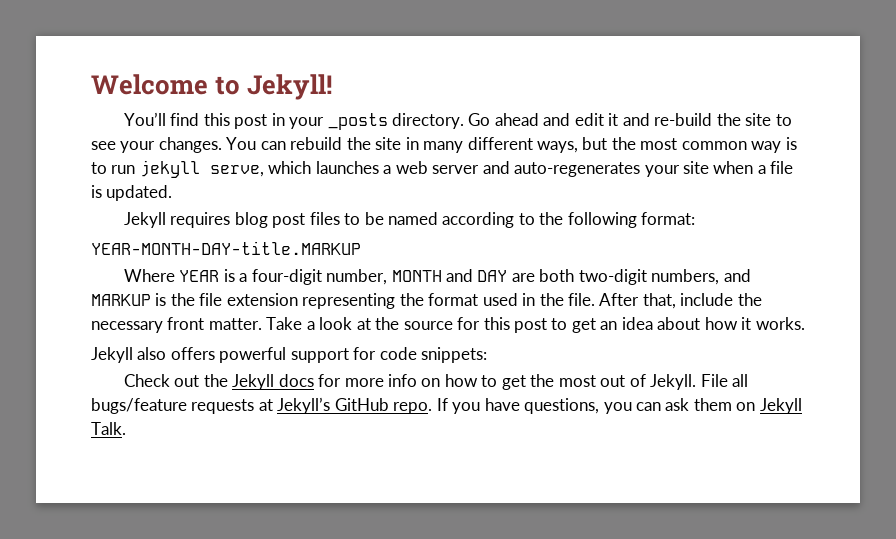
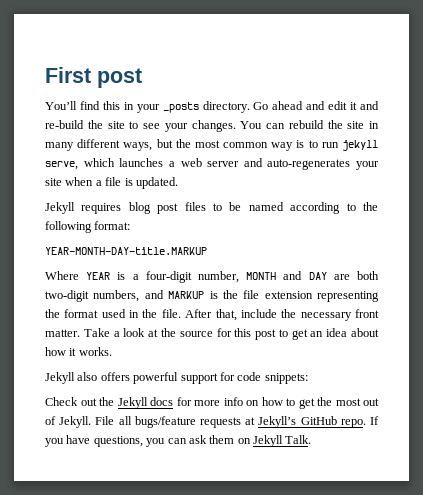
[91,74,333,100] Welcome to Jekyll! -> [45,67,142,88] First post
[234,114,268,129] post -> (120, 105) none

